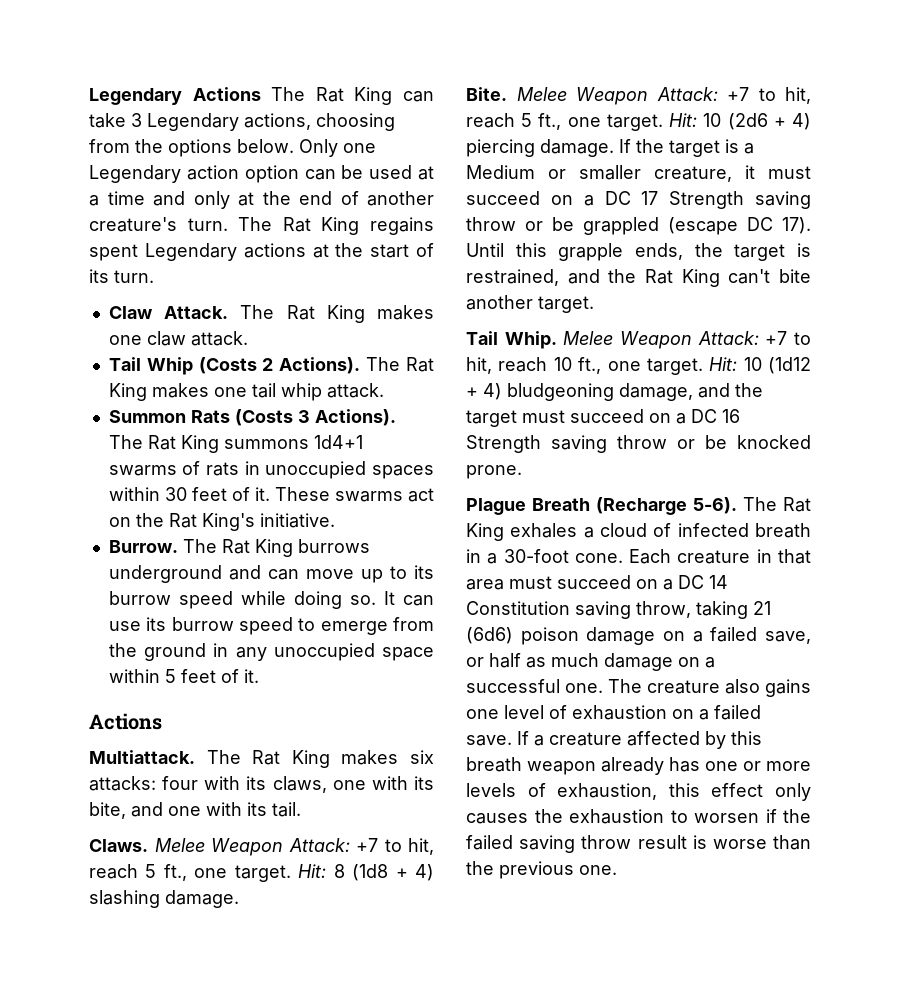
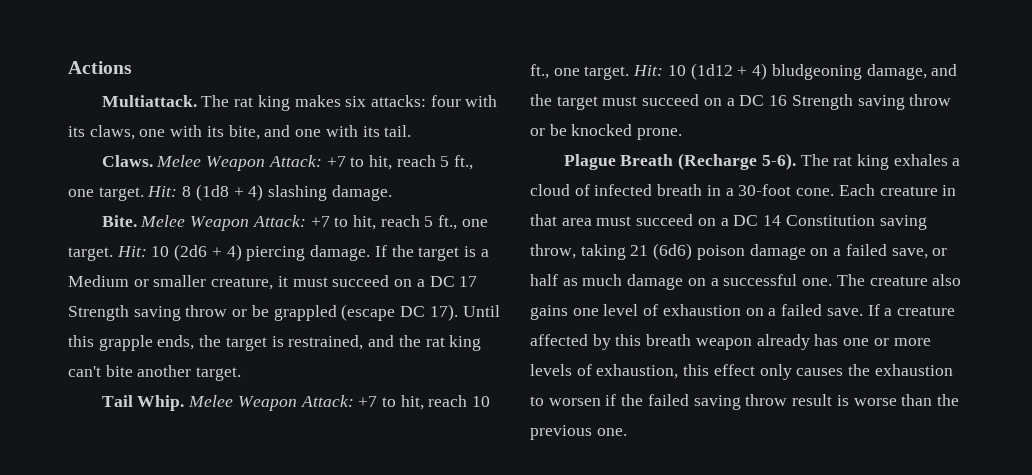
[89,87,434,105] [89,113,395,131] [89,139,376,157] [89,165,434,183] [89,191,434,209] [89,217,434,235] [89,243,434,261] [89,269,154,283] [108,305,434,323] [108,331,248,346] [108,357,434,375] [108,383,384,401] [108,409,396,426] [108,435,363,453] [108,461,434,479] [108,487,434,502] [108,513,335,531] [108,539,370,557] [108,565,434,583] [108,591,434,609] [108,617,434,635] [108,643,434,661] [108,669,259,683] Legendary Actions The Rat King can take 3 Legendary actions, choosing from the options below. Only one Legendary action option can be used at a time and only at the end of another creature's turn. The Rat King regains spent Legendary actions at the start of its turn. // Claw Attack. The Rat King makes one claw attack. // Tail Whip (Costs 2 Actions). The Rat King makes one tail whip attack. // Summon Rats (Costs 3 Actions). The Rat King summons 1d4+1 swarms of rats in unoccupied spaces within 30 feet of it. These swarms act on the Rat King's initiative. // Burrow. The Rat King burrows underground and can move up to its burrow speed while doing so. It can use its burrow speed to emerge from the ground in any unoccupied space within 5 feet of it. // -> (68, 67) none
[252,750,330,768] Rat King -> [234,95,290,111] rat king
[645,269,720,287] Rat King -> [425,335,482,351] rat king
[783,497,811,512] [466,523,504,541] Rat King -> [833,154,889,170] rat king

